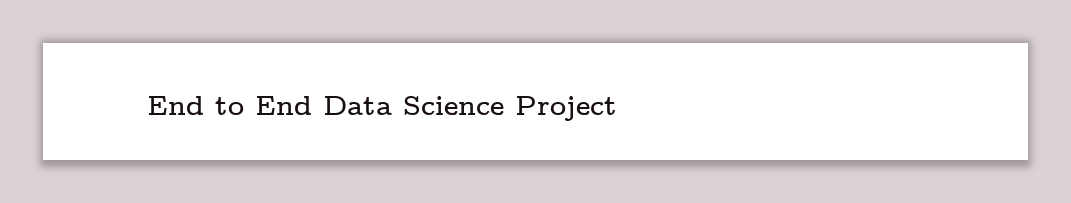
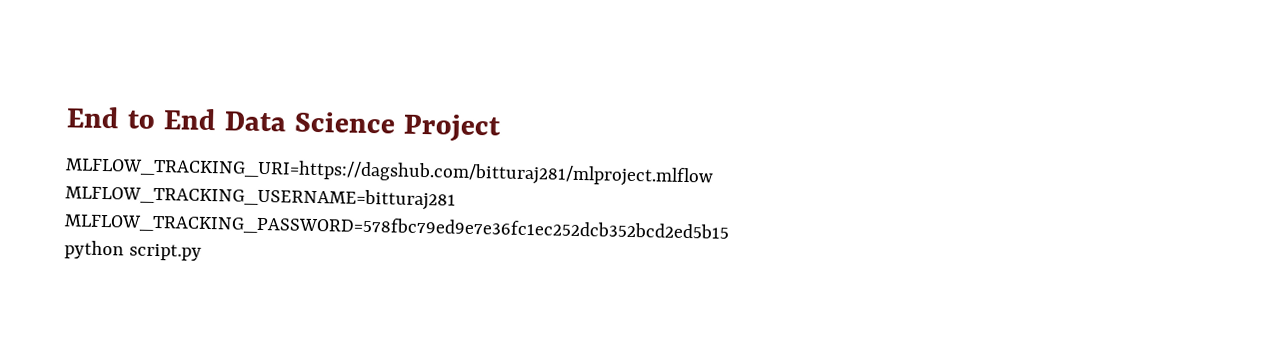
(617, 108) none -> [65,156,714,188] [65,184,456,211] [64,212,730,242] [64,240,202,261] // MLFLOW_TRACKING_URI=https://dagshub.com/bitturaj281/mlproject.mlflow // MLFLOW_TRACKING_USERNAME=bitturaj281 // MLFLOW_TRACKING_PASSWORD=578fbc79ed9e7e36fc1ec252dcb352bcd2ed5b15 // python script.py

